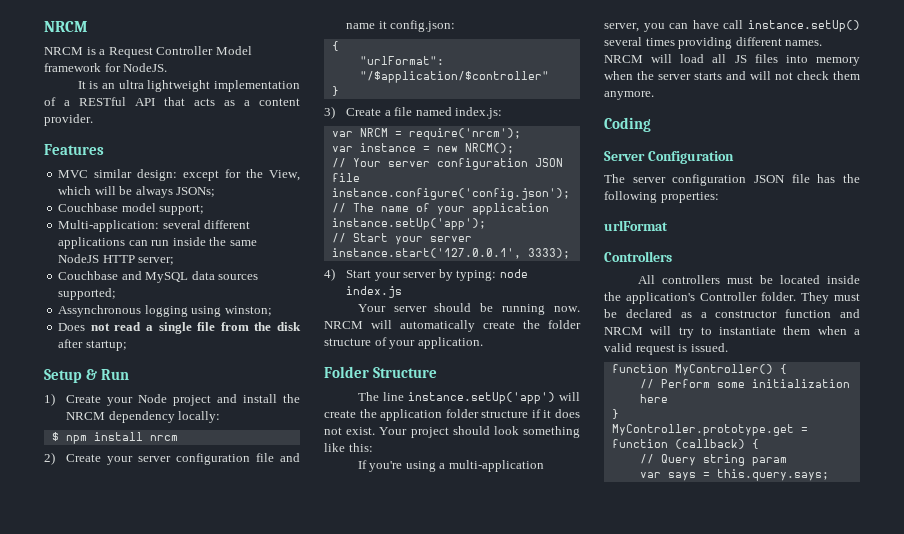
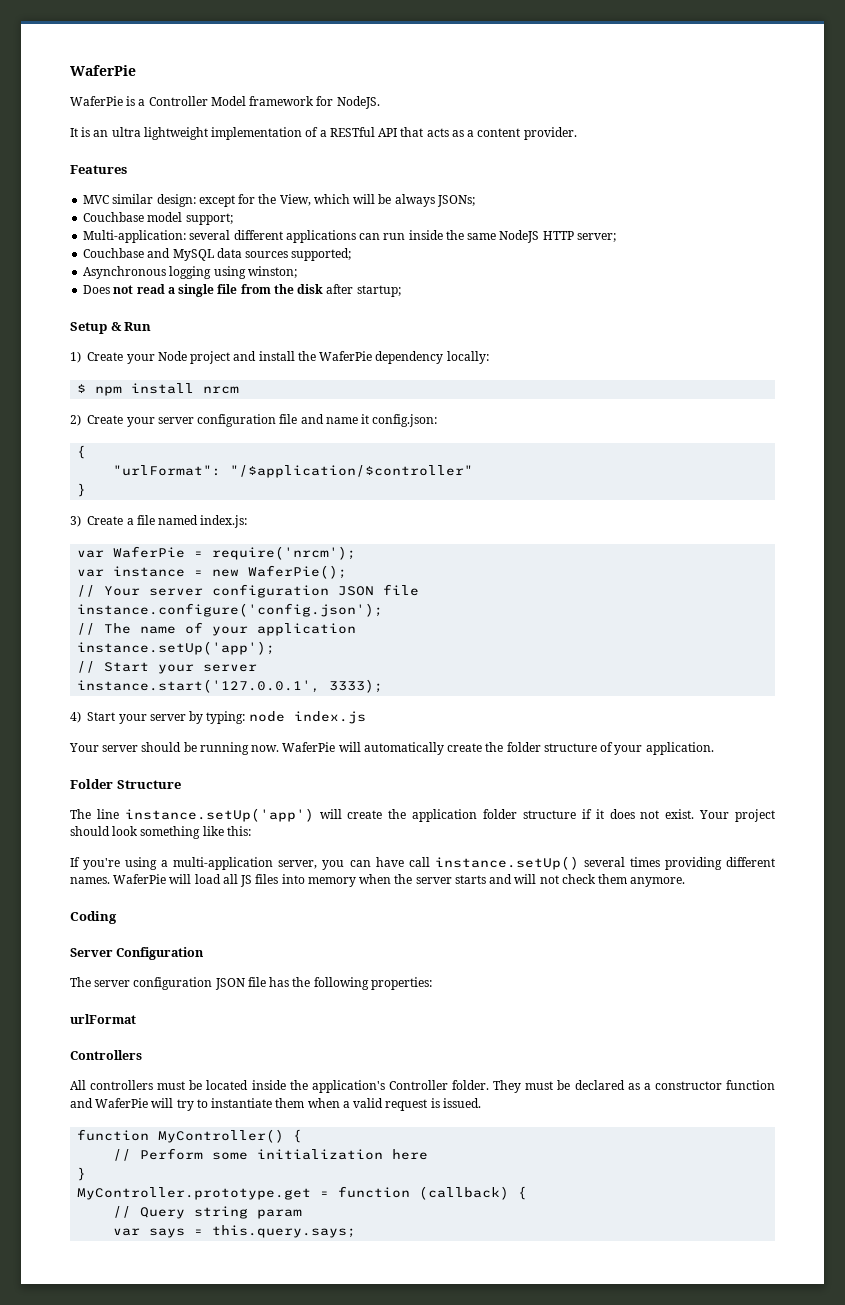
[44,21,88,32] [44,47,83,55] NRCM // NRCM -> [70,65,136,76] [70,96,123,106] WaferPie // WaferPie
[108,47,153,58] Request -> (146, 102) none
[58,305,142,317] Assynchronous -> [83,266,167,279] Asynchronous
[66,412,106,420] NRCM -> [319,351,373,361] WaferPie
[359,128,388,137] NRCM -> [113,546,186,558] WaferPie
[464,143,514,154] NRCM(); -> [248,565,348,579] WaferPie();
[324,321,363,329] NRCM -> [282,742,336,752] WaferPie
[604,55,643,63] NRCM -> [113,874,167,884] WaferPie
[604,327,643,335] NRCM -> [95,1098,149,1108] WaferPie

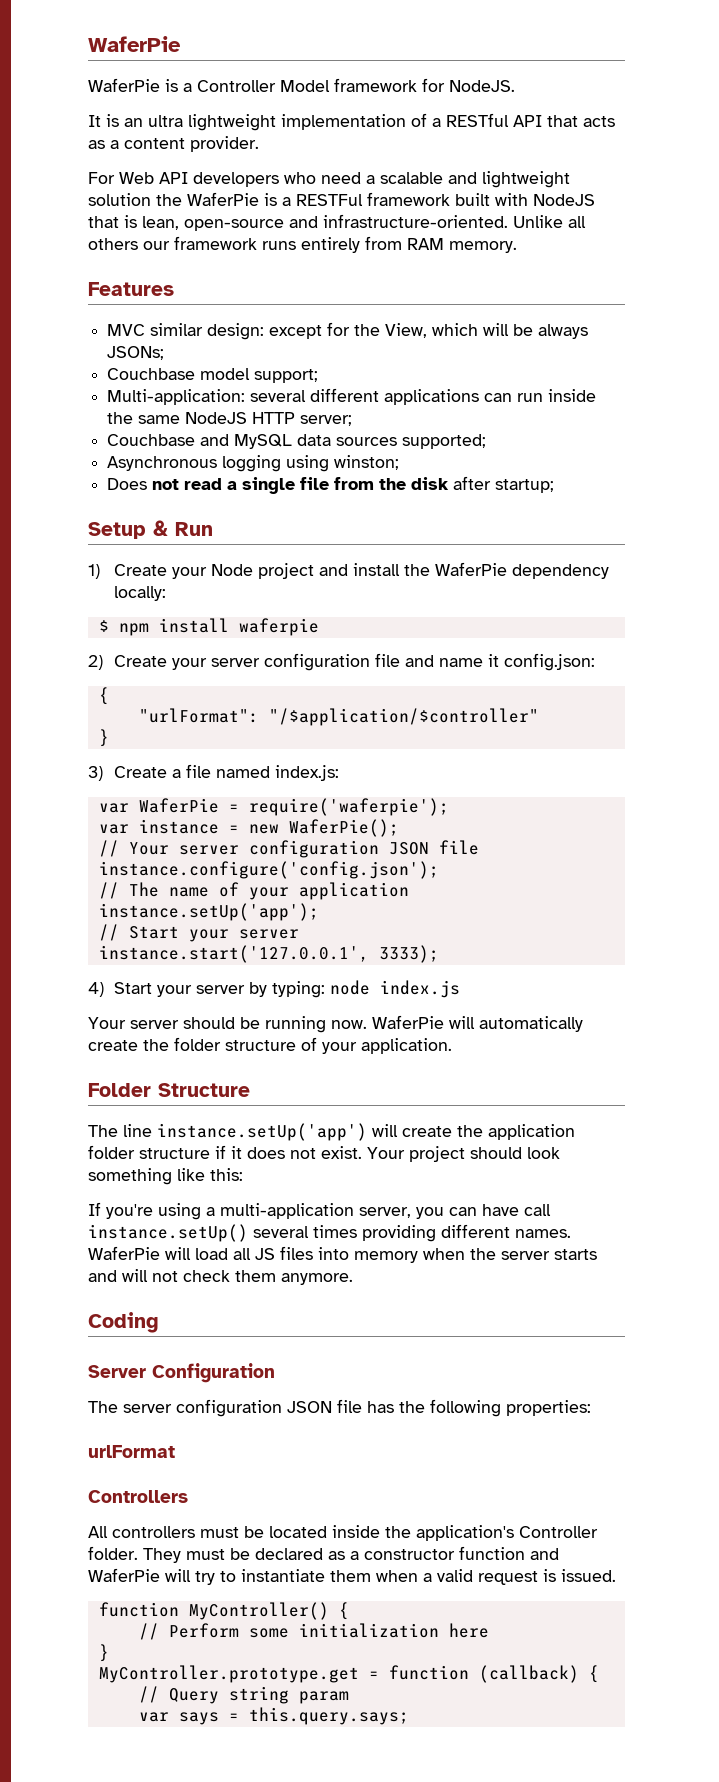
(577, 133) none -> [88,171,570,188] [88,192,595,206] [88,214,586,231] [88,236,517,253] // For Web API developers who need a scalable and lightweight solution the WaferPie is a RESTFul framework built with NodeJS that is lean, open-source and infrastructure-oriented. Unlike all others our framework runs entirely from RAM memory.
[203,386,240,394] nrcm -> [238,618,319,636] waferpie
[212,546,357,560] require('nrcm'); -> [248,798,449,816] require('waferpie');

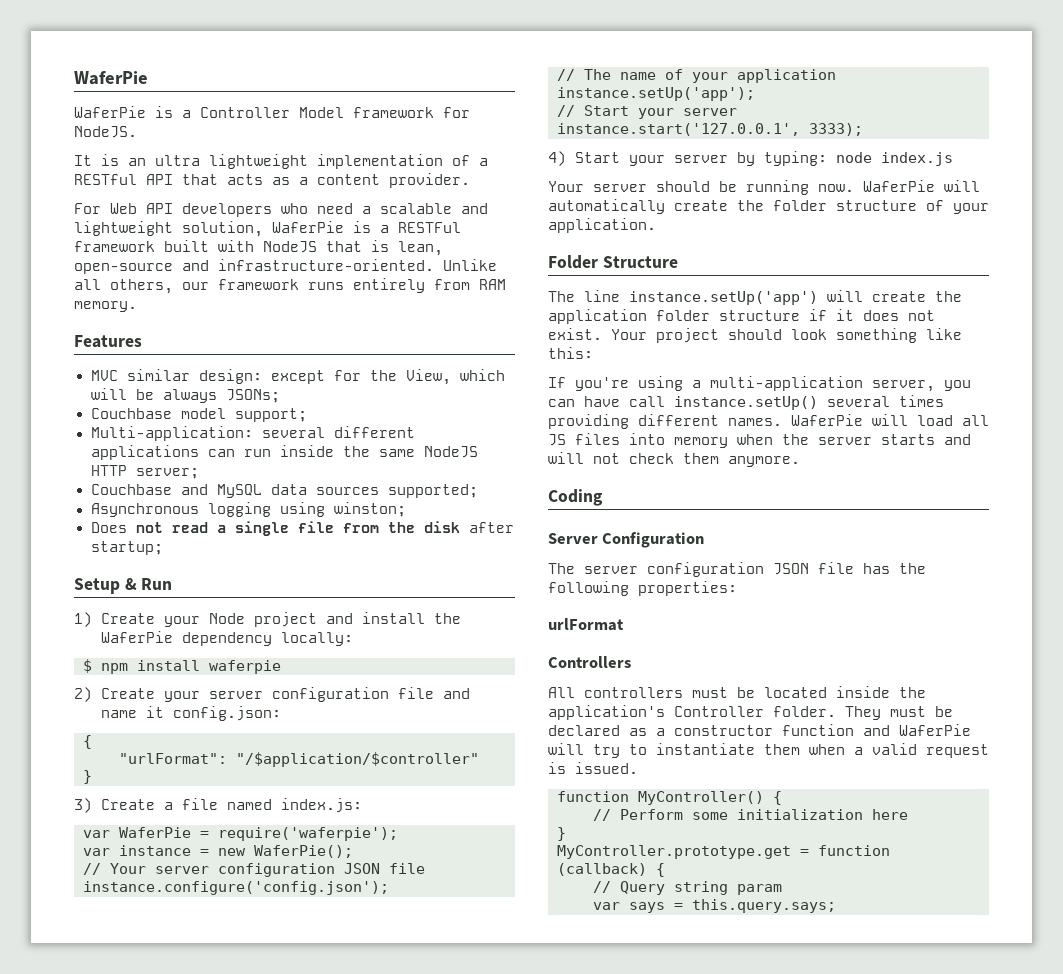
[88,193,182,206] solution the -> [182,221,263,237] solution,
[88,238,138,250] others -> [110,279,173,294] others,

